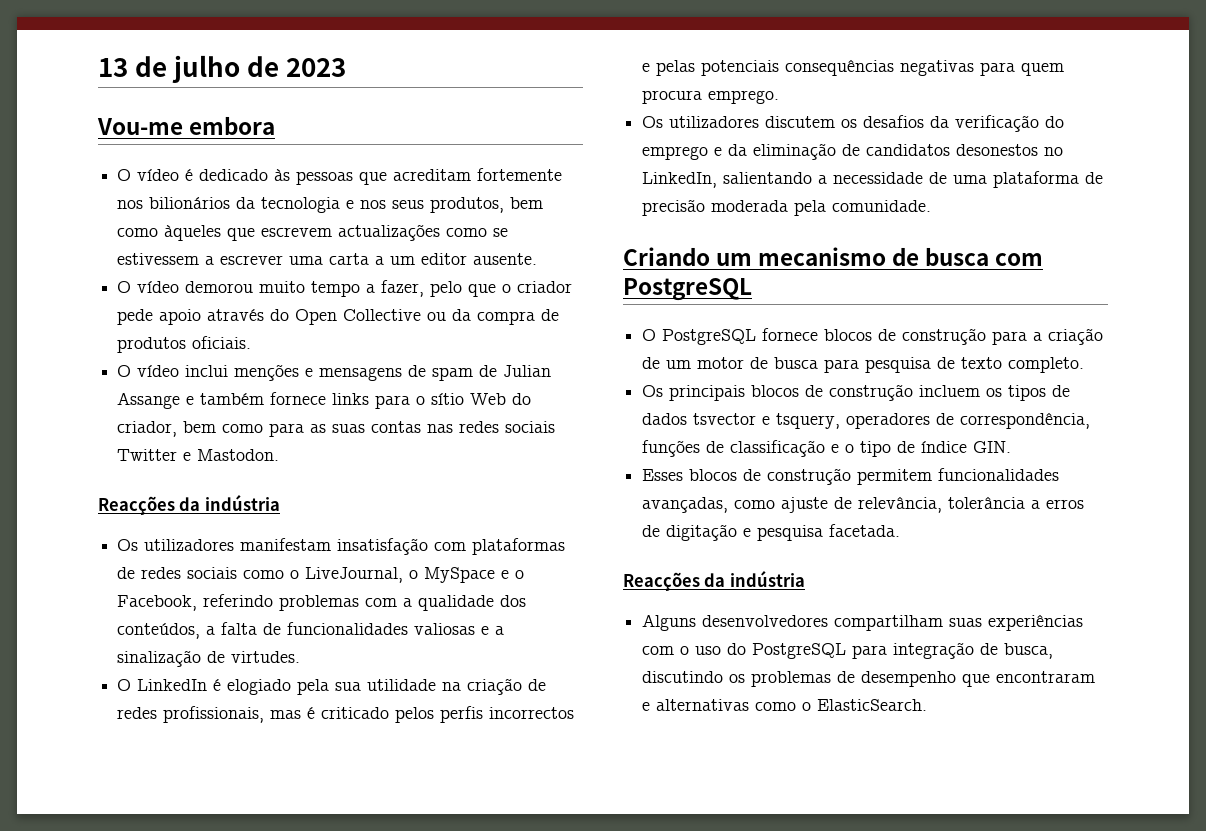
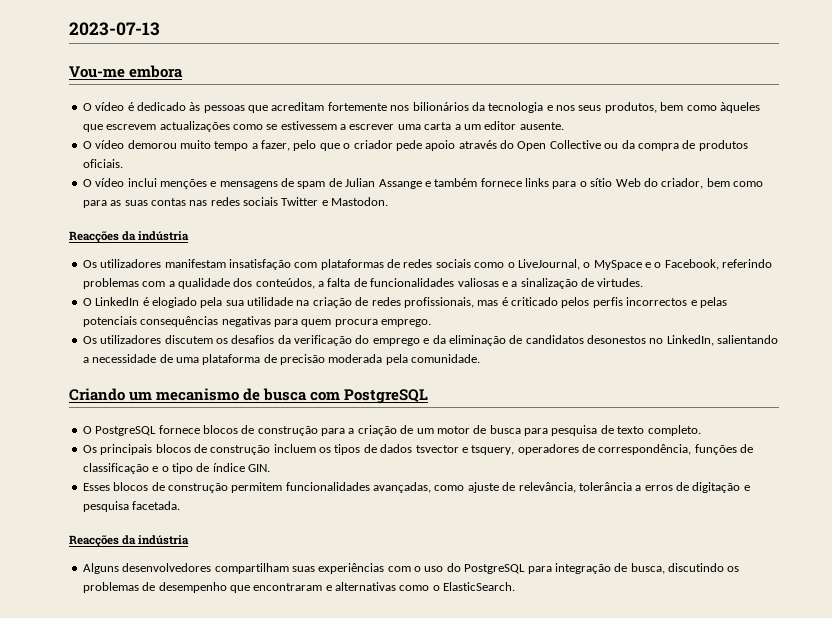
[98,55,347,83] 13 de julho de 2023 -> [69,22,160,36] 2023-07-13

